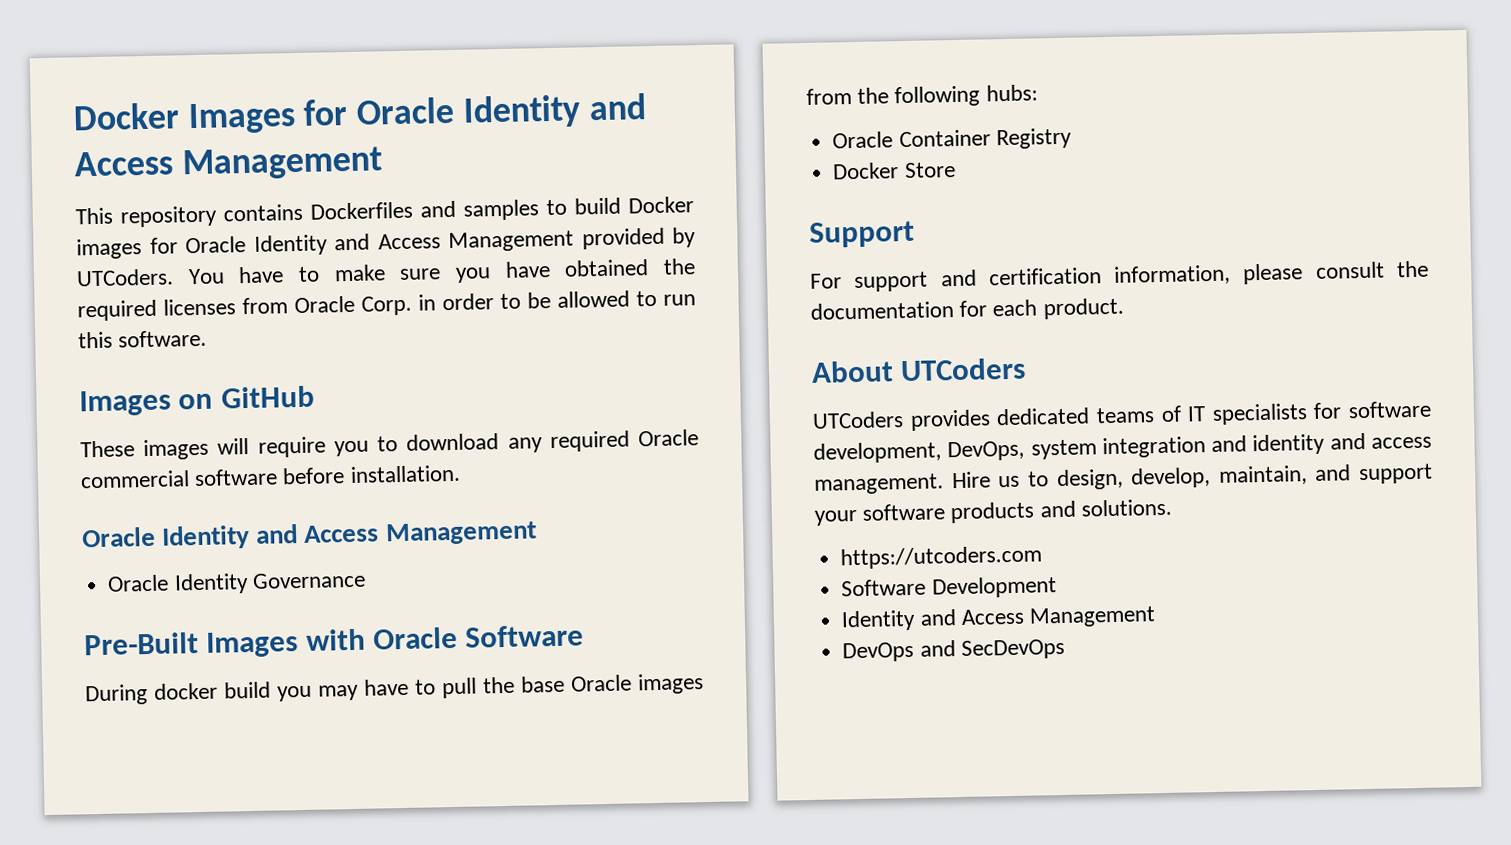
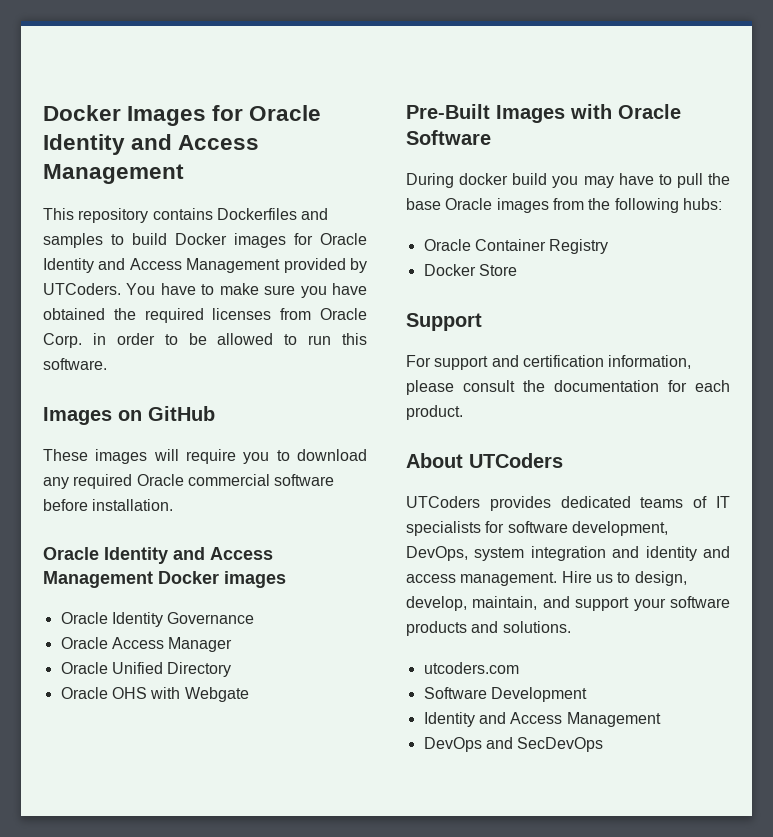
(537, 533) none -> [158,571,286,588] Docker images
(366, 580) none -> [60,637,233,652] [60,662,232,677] [60,687,249,702] // Oracle Access Manager // Oracle Unified Directory // Oracle OHS with Webgate
[840,545,1043,570] https://utcoders.com -> [423,662,519,674] utcoders.com

